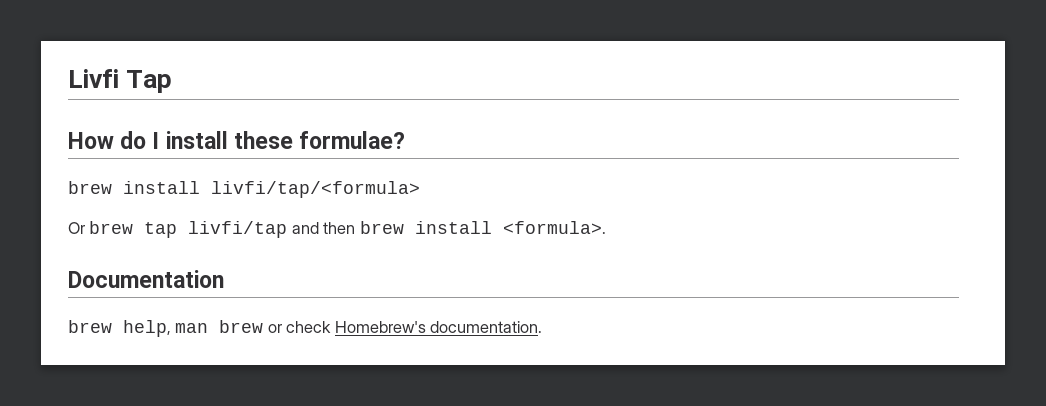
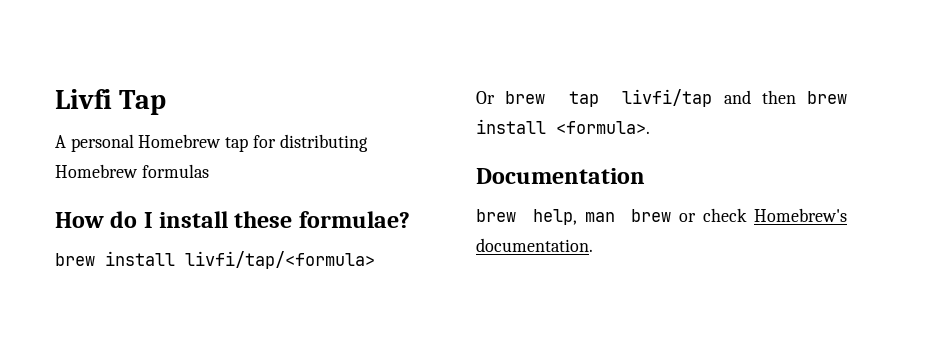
(173, 81) none -> [55,134,368,152] [55,164,209,178] // A personal Homebrew tap for distributing Homebrew formulas

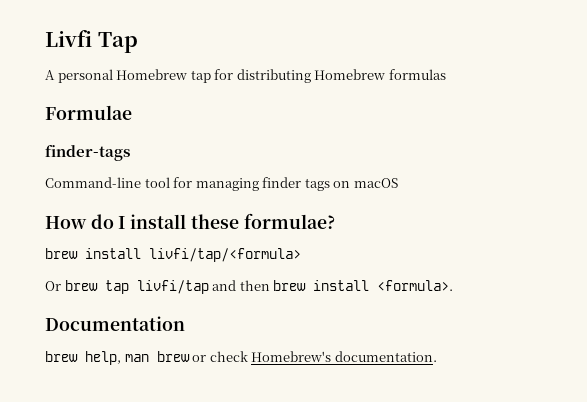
(209, 171) none -> [45,105,132,120] [45,145,130,161] [45,177,398,191] // Formulae // finder-tags // Command-line tool for managing finder tags on macOS

